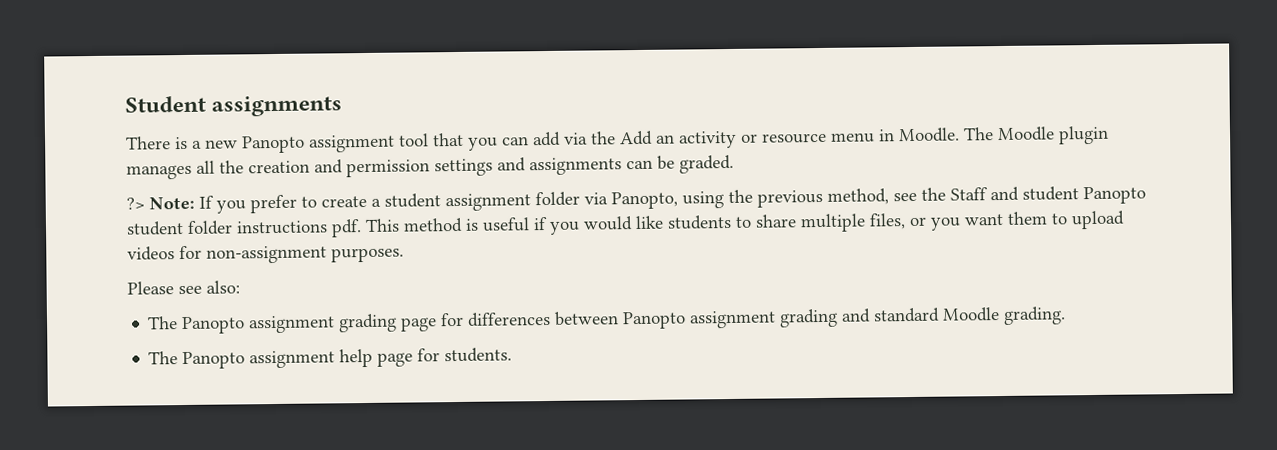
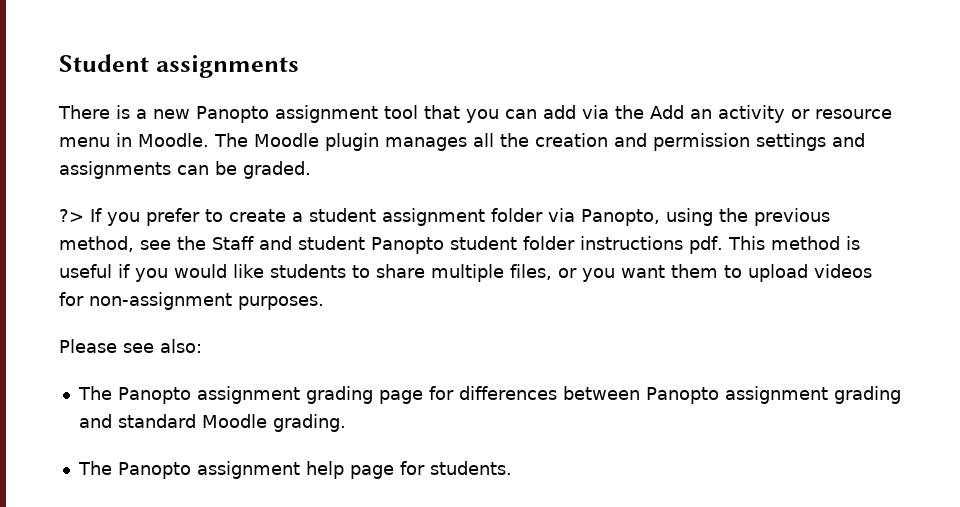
[149,196,195,210] Note: -> (84, 215) none

